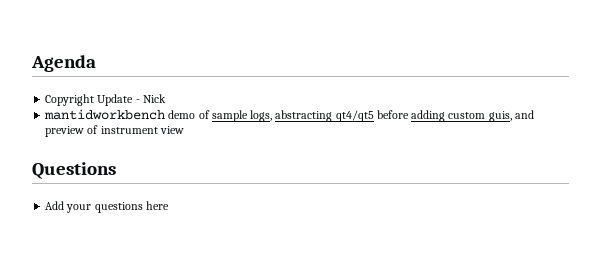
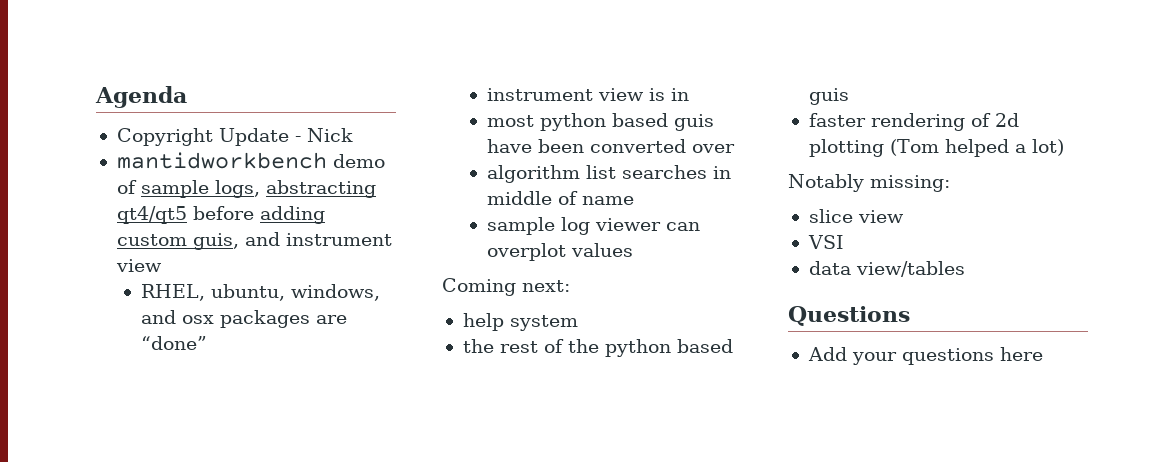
[45,125,184,137] preview of instrument view -> [285,233,392,246] [115,259,162,272] [141,284,381,301] [141,310,348,328] [141,336,208,350] [487,88,690,101] [487,113,715,131] [487,139,736,153] [487,165,732,183] [487,191,635,205] [487,217,701,235] [487,243,634,261] [442,278,570,296] [462,313,578,331] [462,339,733,357] [808,88,849,105] [808,113,1019,131] [808,139,1064,157] [788,174,950,192] [808,209,904,223] [807,235,844,249] [808,261,965,277] instrument view // RHEL, ubuntu, windows, and osx packages are “done” // instrument view is in // most python based guis have been converted over // algorithm list searches in middle of name // sample log viewer can overplot values // Coming next: // help system // the rest of the python based guis // faster rendering of 2d plotting (Tom helped a lot) // Notably missing: // slice view // VSI // data view/tables

